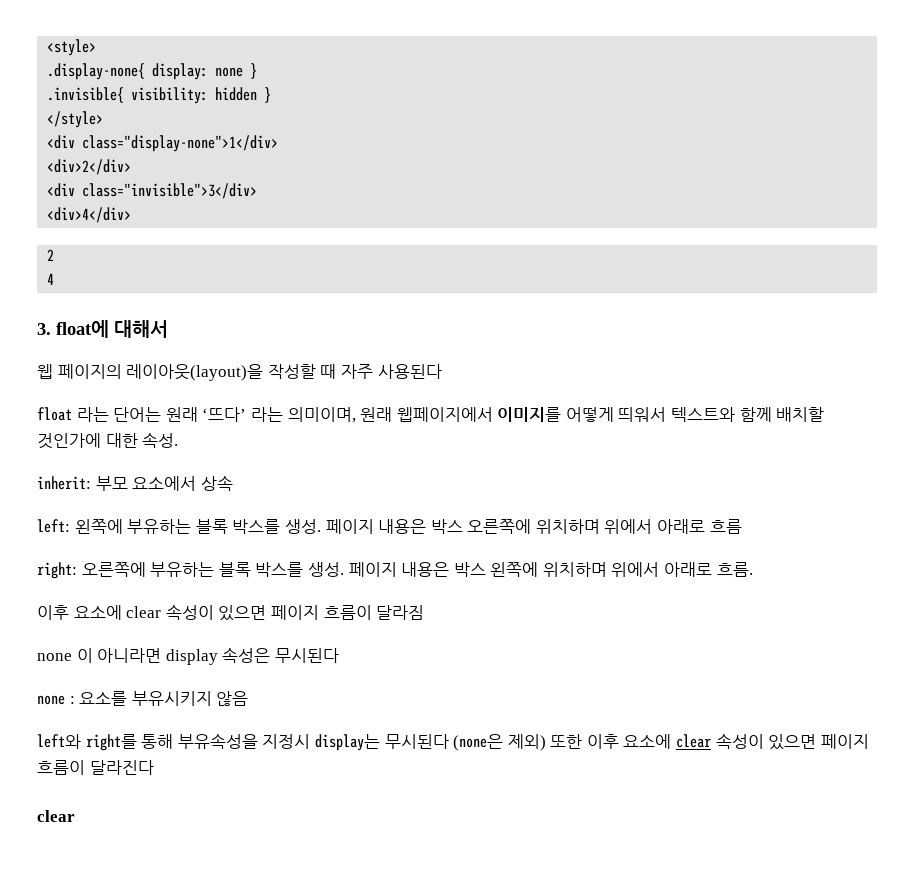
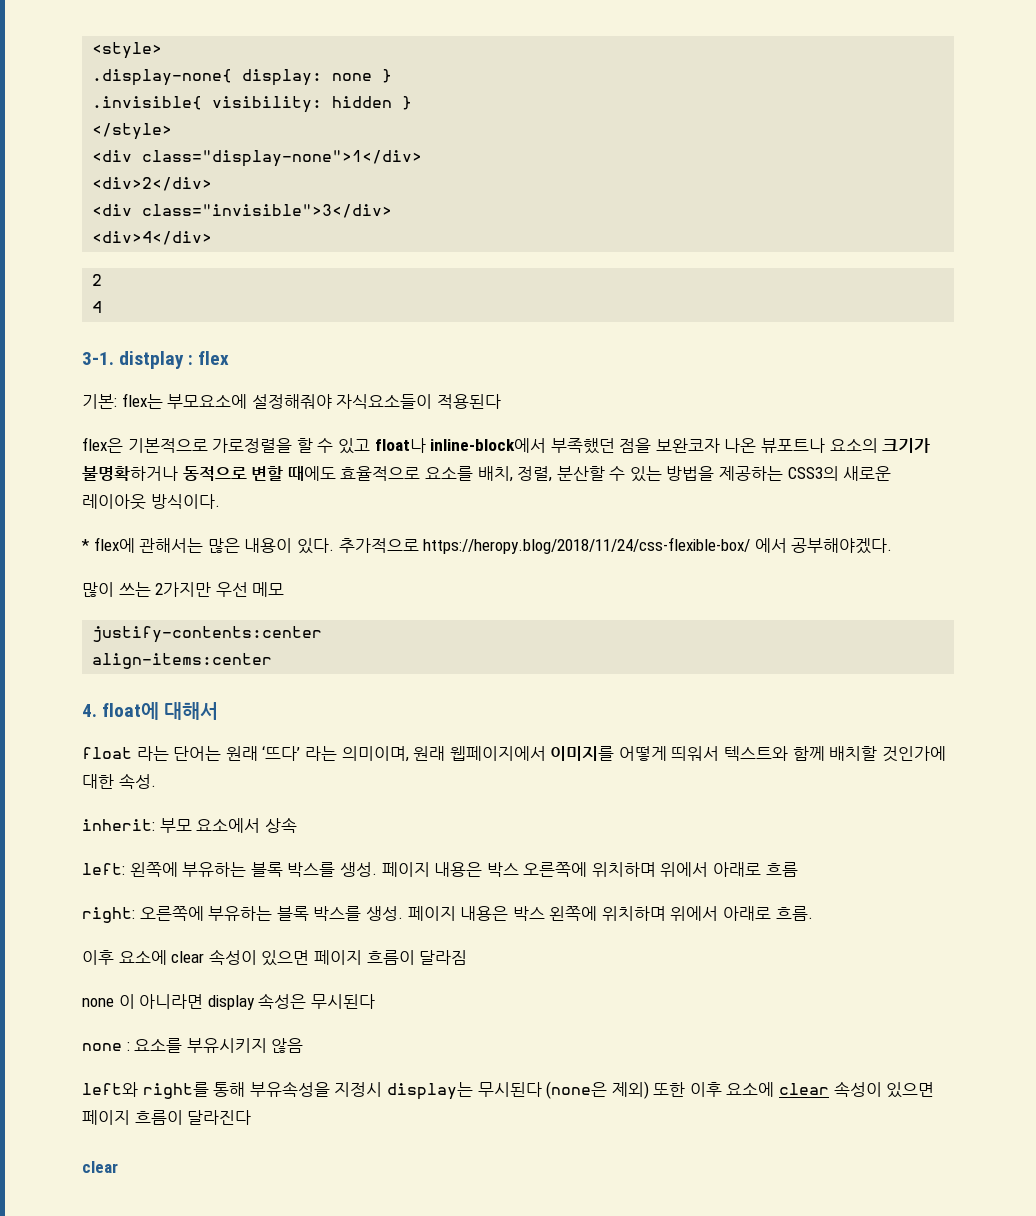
[37,320,168,338] [37,364,442,381] 3. float에 대해서 // 웹 페이지의 레이아웃(layout)을 작성할 때 자주 사용된다 -> [82,351,230,369] [82,393,501,409] [82,437,931,454] [82,466,892,482] [82,494,220,510] [81,537,893,554] [82,582,285,597] [92,626,323,643] [92,653,273,669] [82,702,219,720] 3-1. distplay : flex // 기본: flex는 부모요소에 설정해줘야 자식요소들이 적용된다 // flex은 기본적으로 가로정렬을 할 수 있고 float나 inline-block에서 부족했던 점을 보완코자 나온 뷰포트나 요소의 크기가 불명확하거나 동적으로 변할 때에도 효율적으로 요소를 배치, 정렬, 분산할 수 있는 방법을 제공하는 CSS3의 새로운 레이아웃 방식이다. // * flex에 관해서는 많은 내용이 있다. 추가적으로 https://heropy.blog/2018/11/24/css-flexible-box/ 에서 공부해야겠다. // 많이 쓰는 2가지만 우선 메모 // justify-contents:center // align-items:center // 4. float에 대해서

